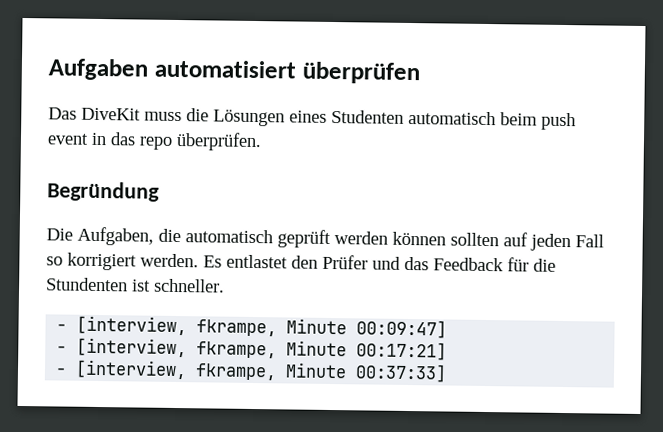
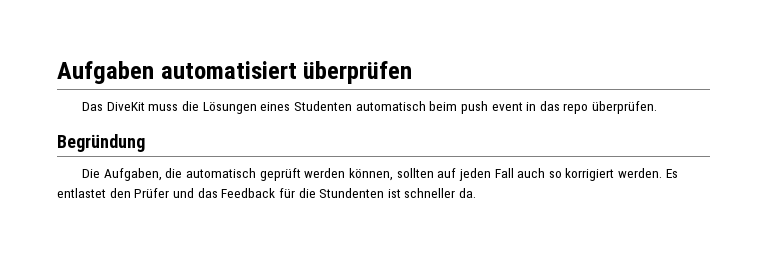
[392,231,446,246] können -> [348,168,393,181] können,
(604, 241) none -> [517,168,546,178] auch
[154,278,225,293] [56,315,448,339] [56,337,448,361] [55,359,448,383] schneller. // - [interview, fkrampe, Minute 00:09:47] // - [interview, fkrampe, Minute 00:17:21] // - [interview, fkrampe, Minute 00:37:33] -> [404,188,477,198] schneller da.

